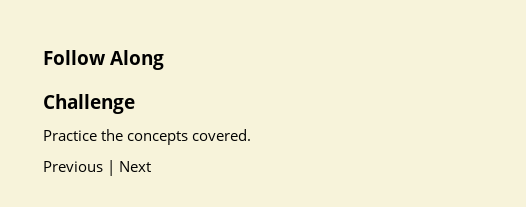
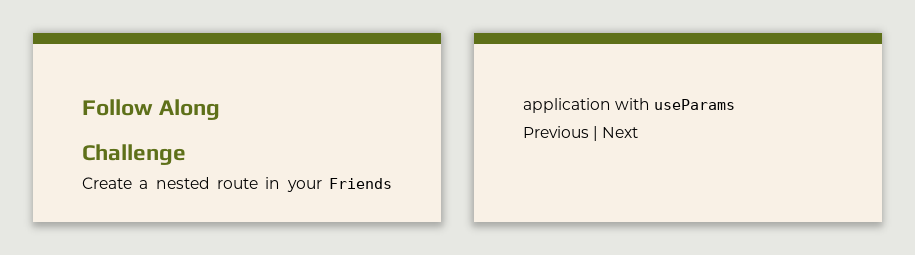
[43,129,252,145] Practice the concepts covered. -> [82,177,392,192] [523,98,736,113] Create a nested route in your Friends application with useParams

